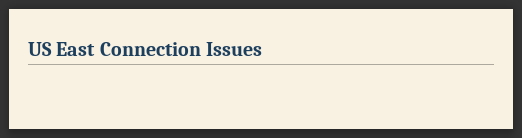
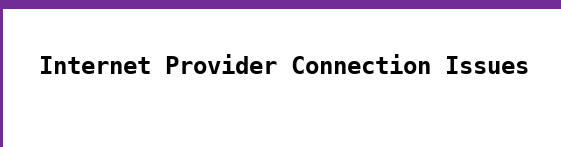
[28,42,96,56] US East -> [39,54,277,74] Internet Provider

